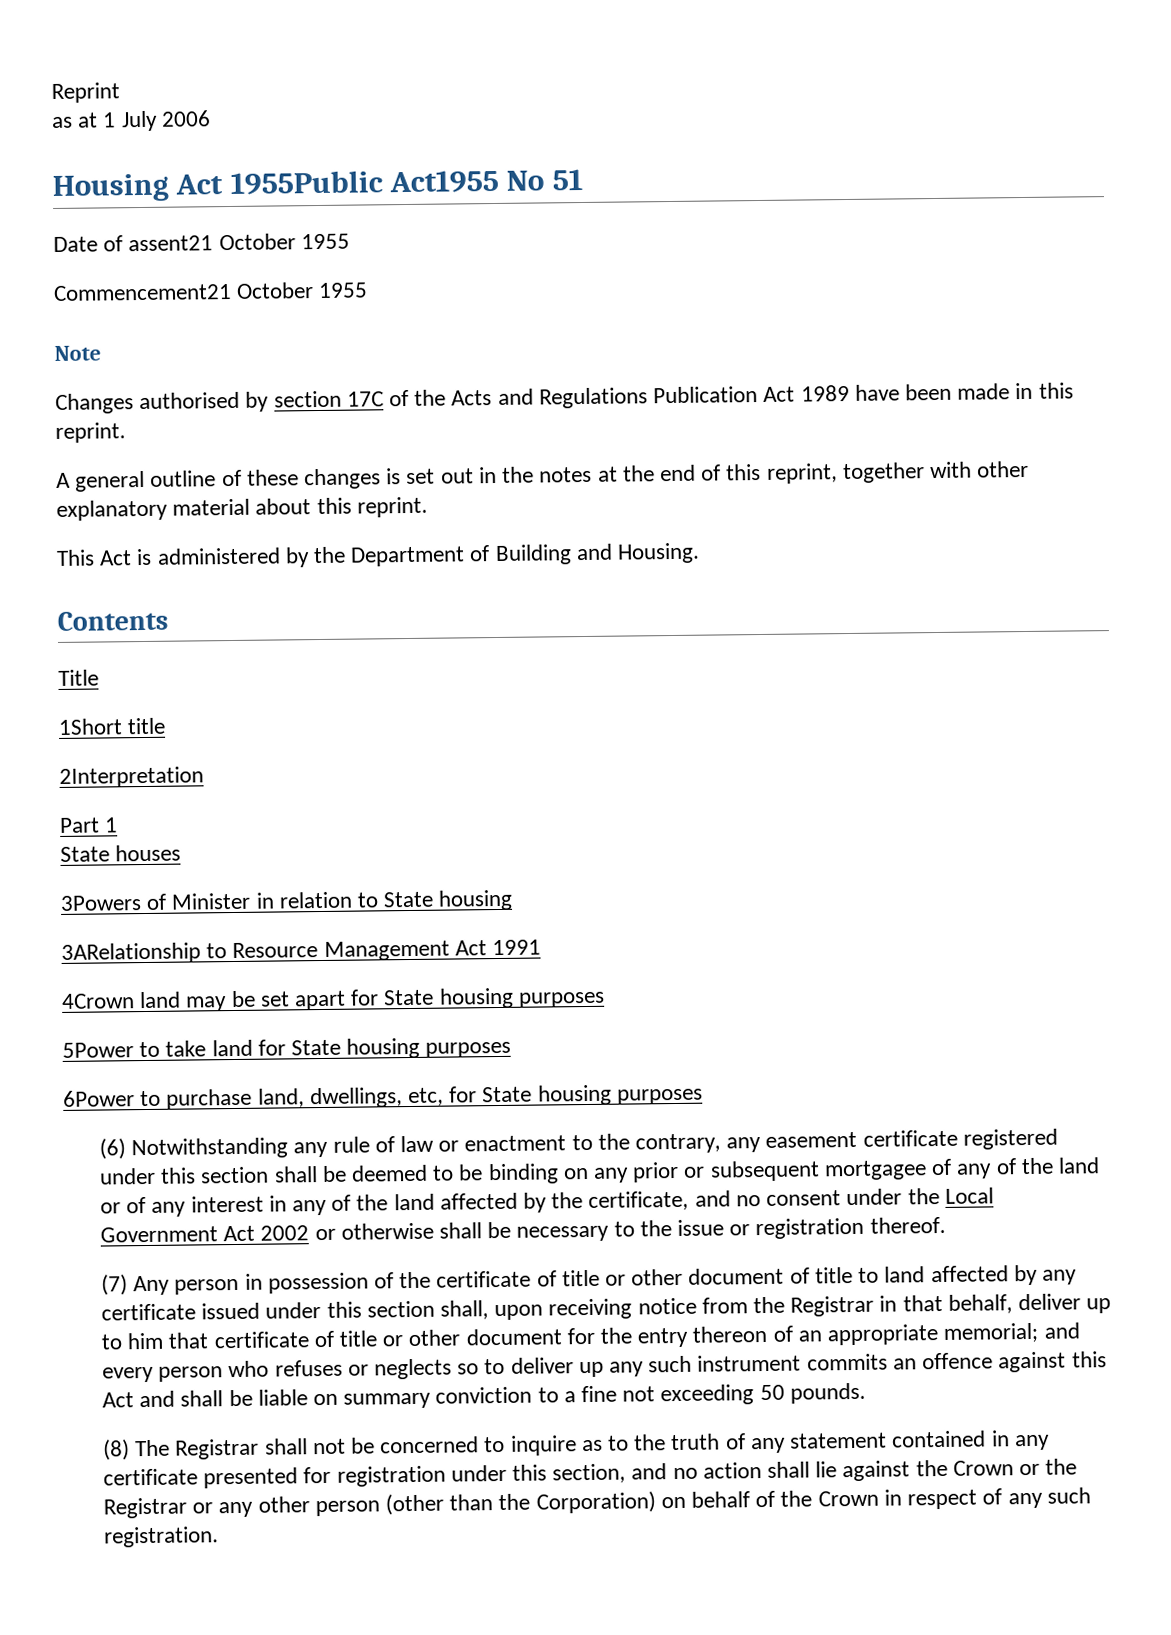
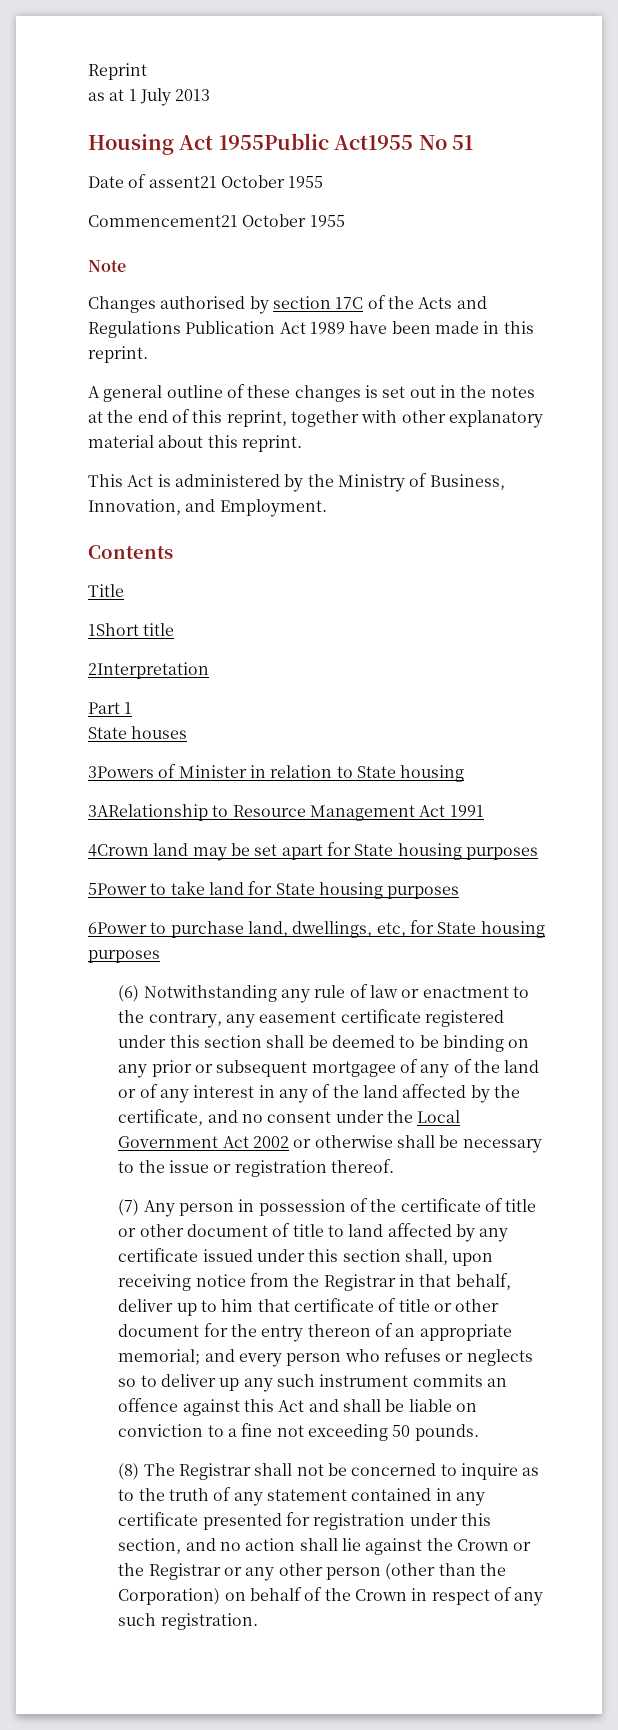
[160,110,211,127] 2006 -> [175,89,211,101] 2013
[350,542,701,567] Department of Building and Housing. -> [337,473,505,492] [88,499,327,517] Ministry of Business, Innovation, and Employment.
[343,1392,432,1409] summary -> (477, 1407) none

